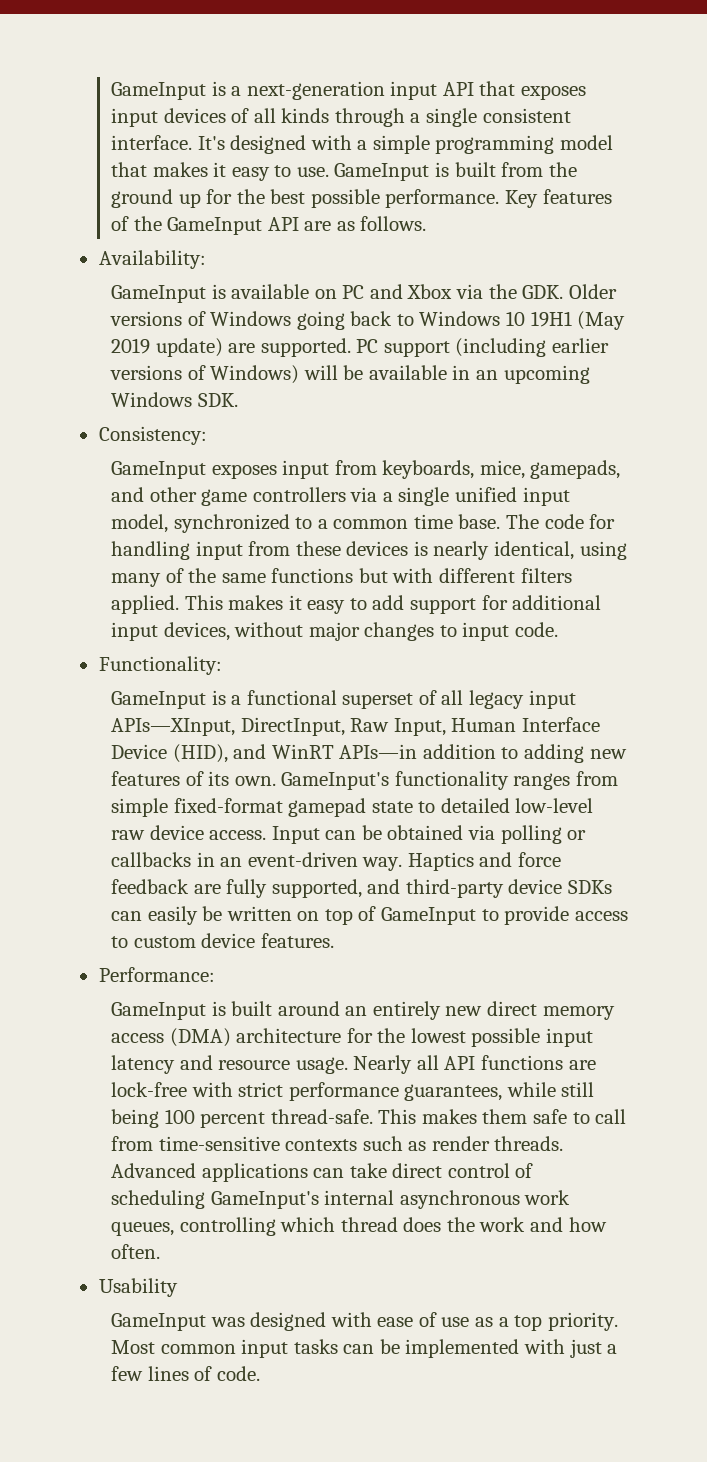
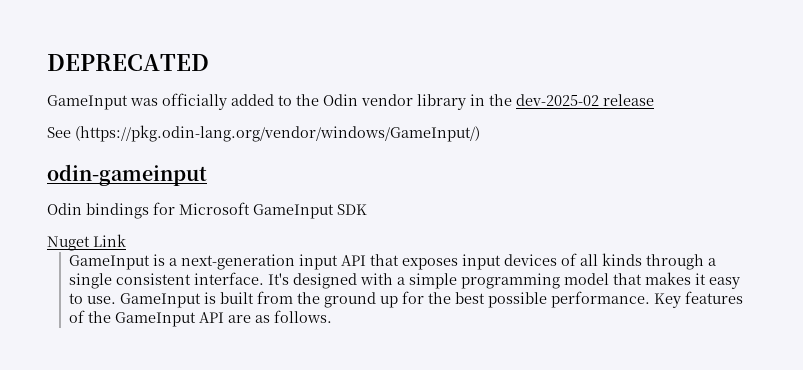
(111, 91) none -> [47,54,209,71] [47,93,654,110] [47,125,480,142] [47,164,207,186] [47,202,367,219] [47,234,126,251] DEPRECATED // GameInput was officially added to the Odin vendor library in the dev-2025-02 release // See (https://pkg.odin-lang.org/vendor/windows/GameInput/) // odin-gameinput // Odin bindings for Microsoft GameInput SDK // Nuget Link //
[98,250,206,269] [111,284,617,303] [110,311,626,330] [111,338,610,357] [110,365,590,384] [111,392,238,407] [98,426,207,445] [111,460,621,479] [111,487,570,506] [111,514,616,533] [111,541,627,560] [111,568,572,587] [111,595,602,614] [111,622,559,641] [98,656,222,675] [111,690,576,709] [111,717,600,736] [111,744,627,763] [111,771,619,790] [111,798,594,817] [111,825,587,844] [111,852,562,871] [111,879,613,898] [111,906,628,925] [111,933,334,948] [98,967,215,982] [111,1001,615,1020] [111,1028,594,1047] [111,1055,596,1074] [111,1082,595,1101] [111,1109,627,1128] [111,1136,564,1151] [111,1163,534,1182] [111,1190,571,1209] [111,1217,607,1236] [111,1244,161,1259] [98,1278,178,1297] [111,1312,618,1331] [111,1339,618,1358] [111,1366,260,1381] // Availability: // GameInput is available on PC and Xbox via the GDK. Older versions of Windows going back to Windows 10 19H1 (May 2019 update) are supported. PC support (including earlier versions of Windows) will be available in an upcoming Windows SDK. // Consistency: // GameInput exposes input from keyboards, mice, gamepads, and other game controllers via a single unified input model, synchronized to a common time base. The code for handling input from these devices is nearly identical, using many of the same functions but with different filters applied. This makes it easy to add support for additional input devices, without major changes to input code. // Functionality: // GameInput is a functional superset of all legacy input APIs—XInput, DirectInput, Raw Input, Human Interface Device (HID), and WinRT APIs—in addition to adding new features of its own. GameInput's functionality ranges from simple fixed-format gamepad state to detailed low-level raw device access. Input can be obtained via polling or callbacks in an event-driven way. Haptics and force feedback are fully supported, and third-party device SDKs can easily be written on top of GameInput to provide access to custom device features. // Performance: // GameInput is built around an entirely new direct memory access (DMA) architecture for the lowest possible input latency and resource usage. Nearly all API functions are lock-free with strict performance guarantees, while still being 100 percent thread-safe. This makes them safe to call from time-sensitive contexts such as render threads. Advanced applications can take direct control of scheduling GameInput's internal asynchronous work queues, controlling which thread does the work and how often. // Usability // GameInput was designed with ease of use as a top priority. Most common input tasks can be implemented with just a few lines of code. -> (333, 316) none

